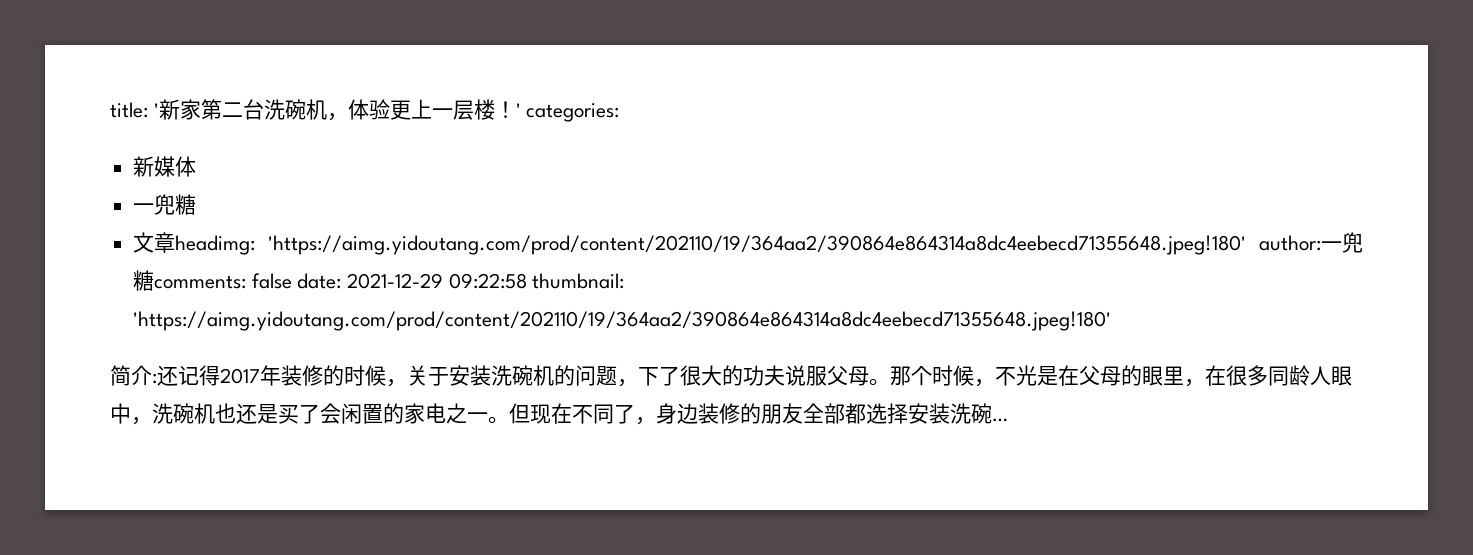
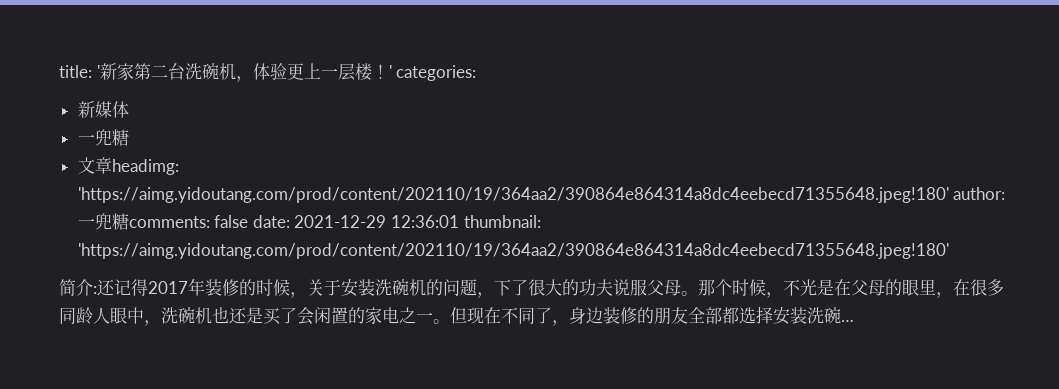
[448,273,527,289] 09:22:58 -> [391,215,460,228] 12:36:01

